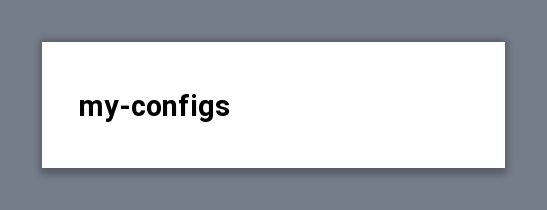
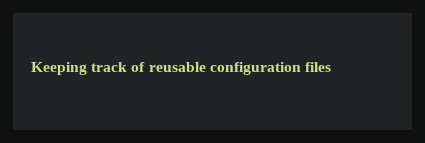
[78,94,230,122] my-configs -> [31,62,331,75] Keeping track of reusable configuration files

